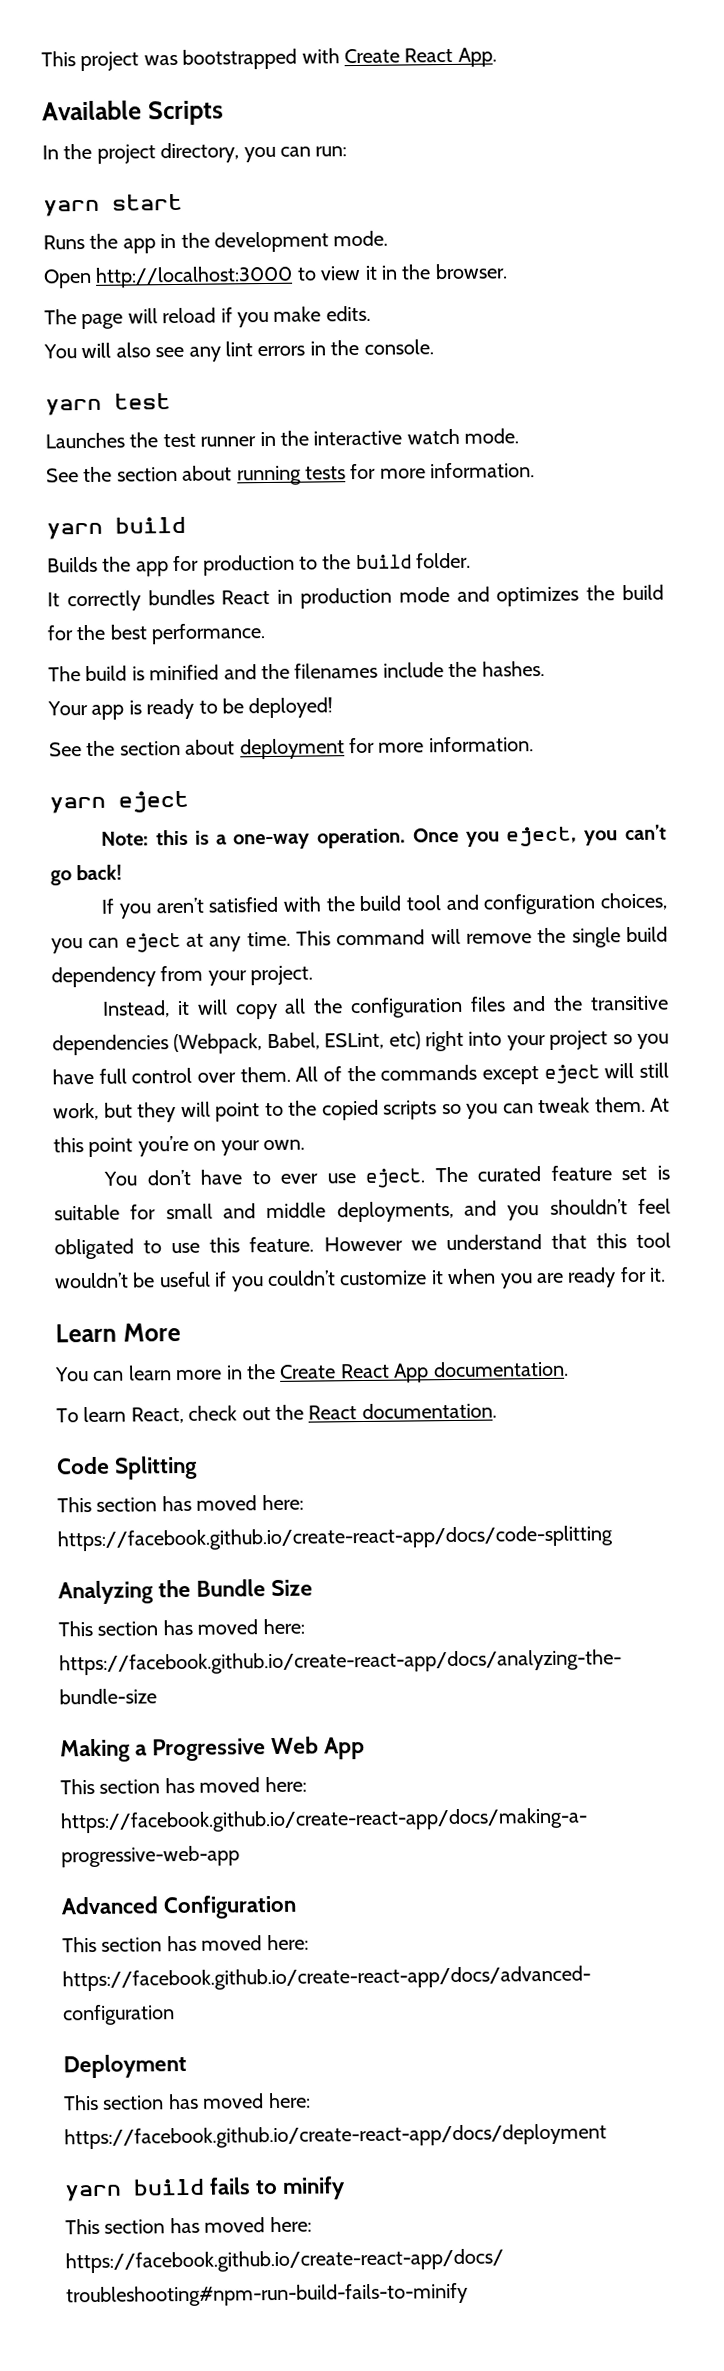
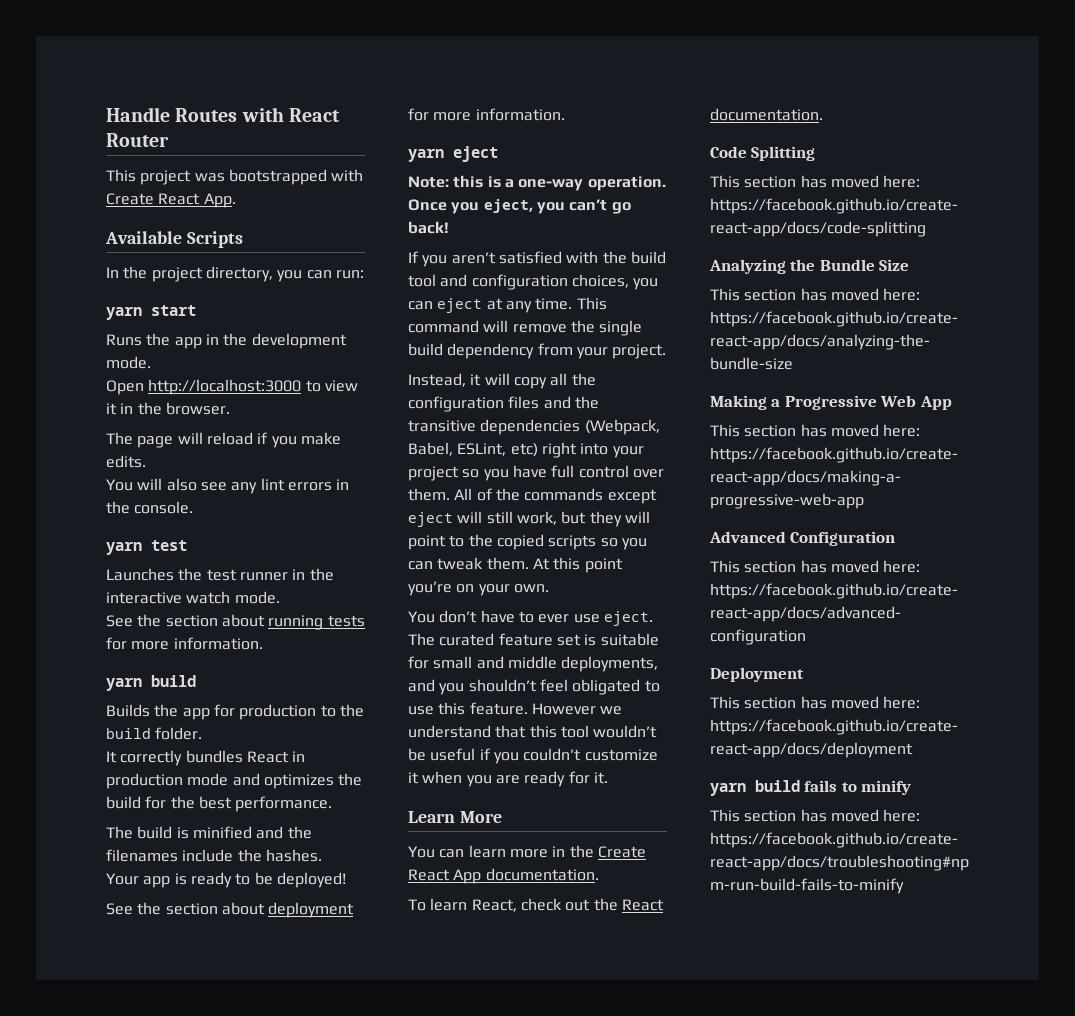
(41, 59) none -> [106,107,340,122] [106,133,169,147] Handle Routes with React Router //

